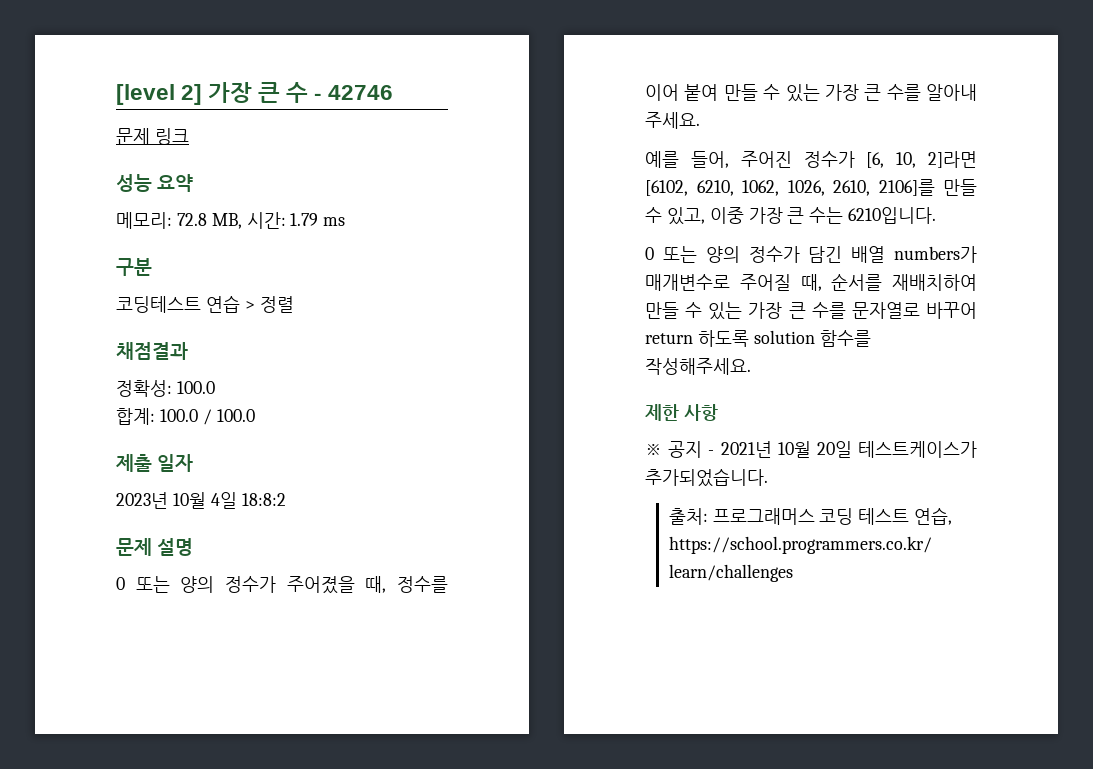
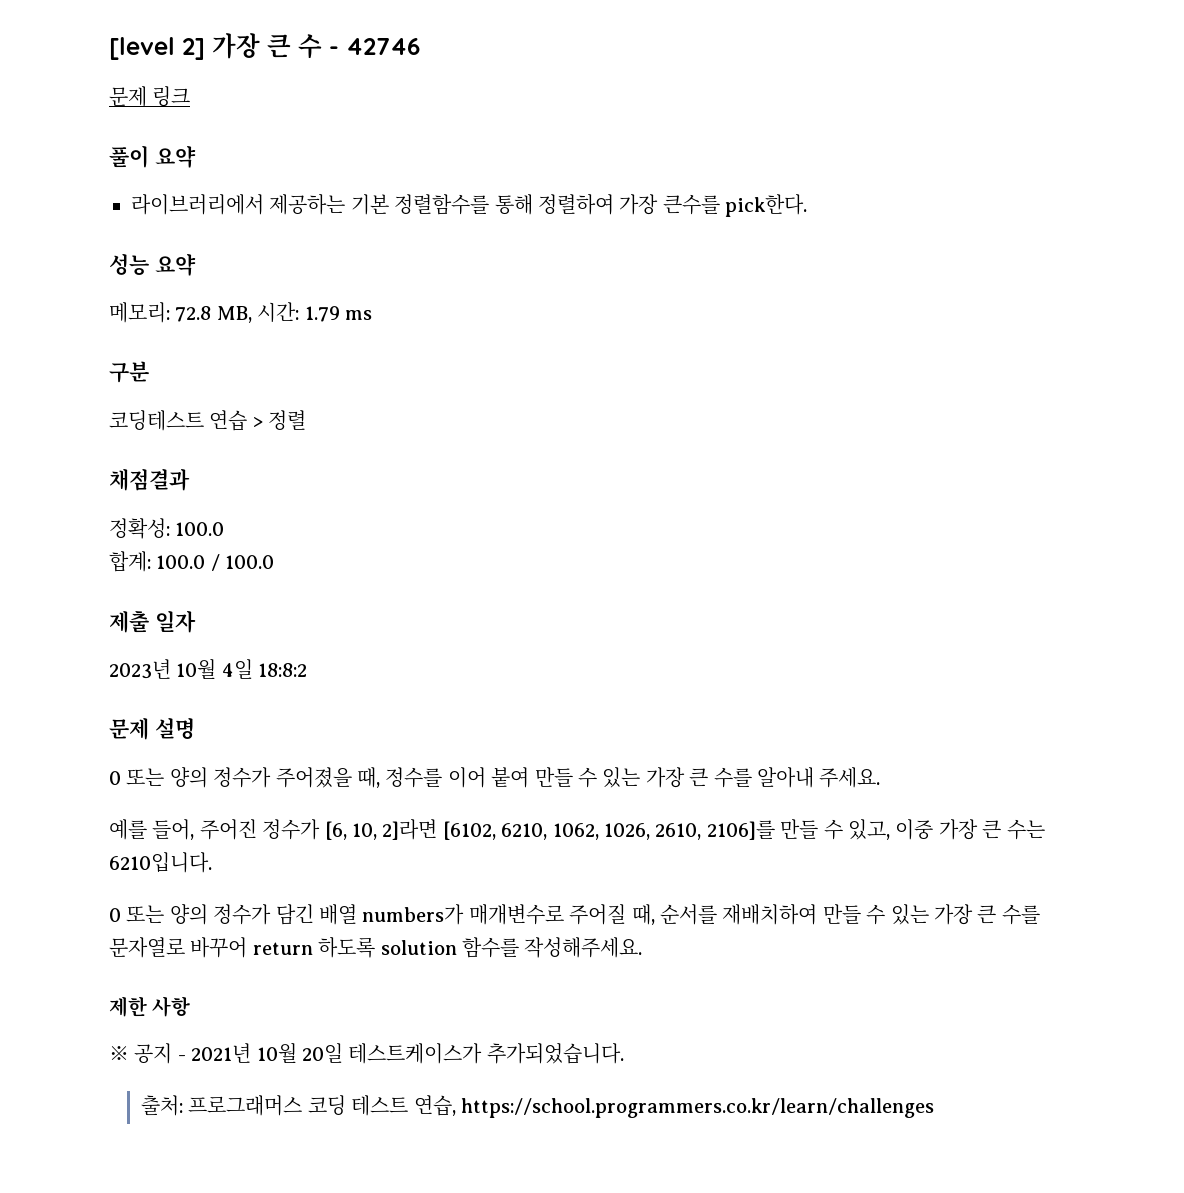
(189, 136) none -> [109,145,196,168] [131,194,808,217] // 풀이 요약 // 라이브러리에서 제공하는 기본 정렬함수를 통해 정렬하여 가장 큰수를 pick한다.

